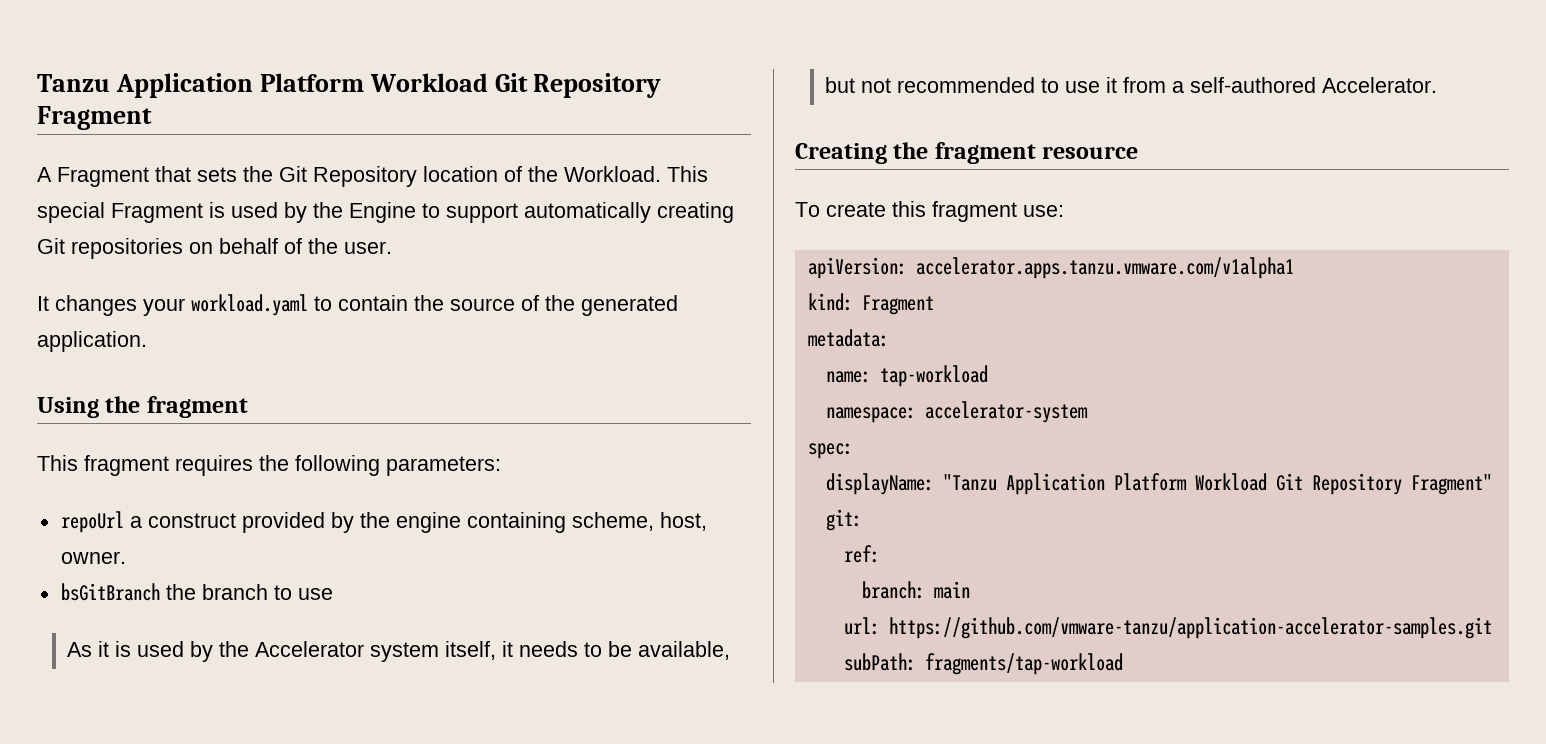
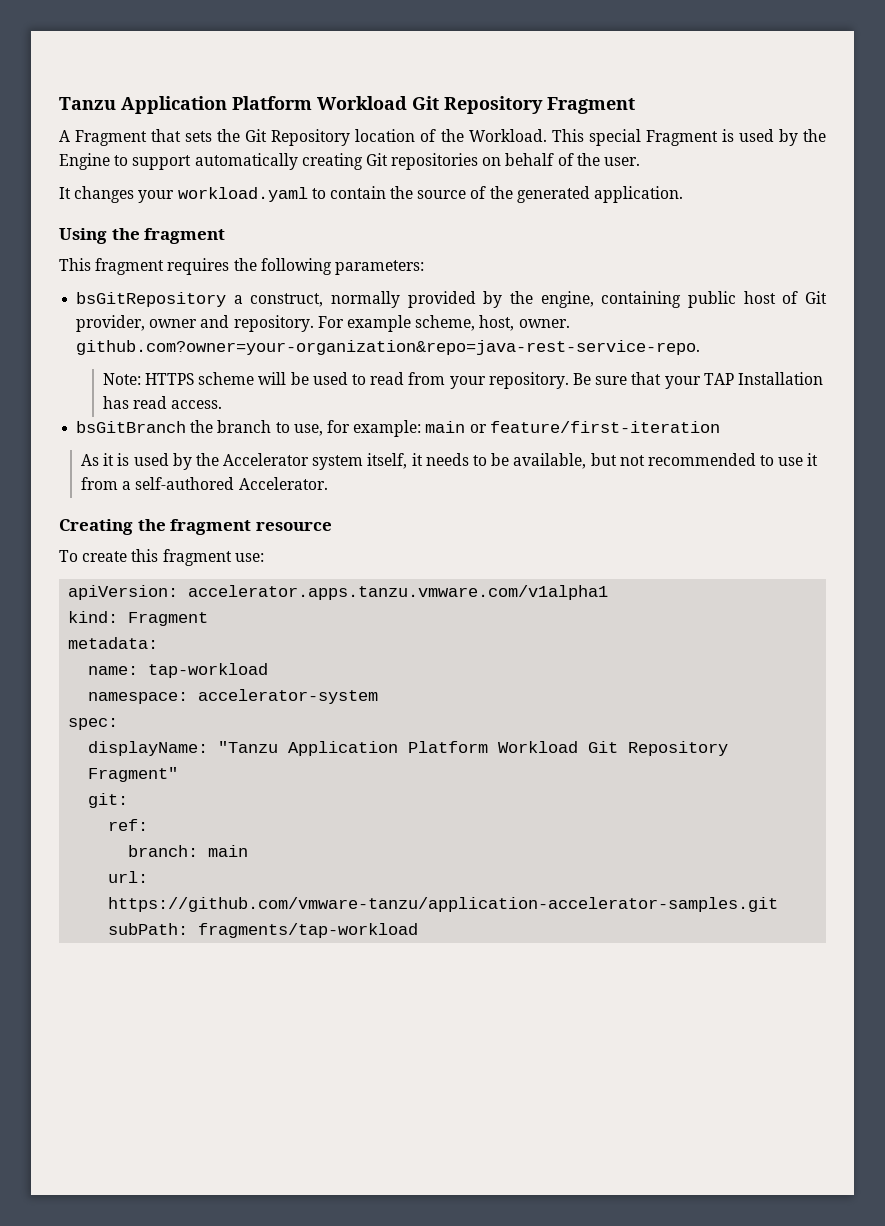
[60,511,707,533] [60,551,126,564] [60,583,333,601] repoUrl a construct provided by the engine containing scheme, host, owner. // bsGitBranch the branch to use -> [76,291,828,308] [76,315,570,332] [76,340,701,355] [102,372,823,389] [102,396,223,409] [76,420,720,437] bsGitRepository a construct, normally provided by the engine, containing public host of Git provider, owner and repository. For example scheme, host, owner. github.com?owner=your-organization&repo=java-rest-service-repo. // Note: HTTPS scheme will be used to read from your repository. Be sure that your TAP Installation has read access. // bsGitBranch the branch to use, for example: main or feature/first-iteration

